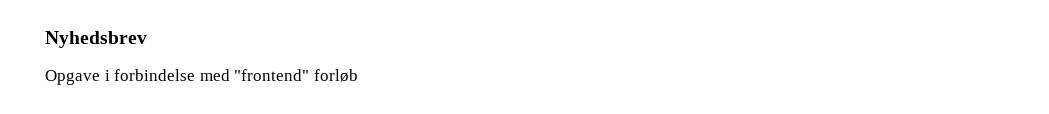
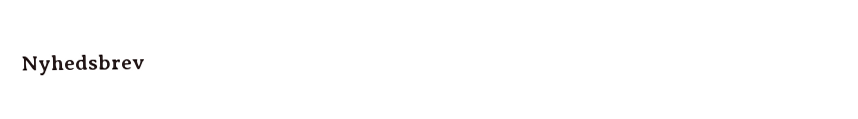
[45,69,358,85] // Opgave i forbindelse med "frontend" forløb -> (146, 65) none

